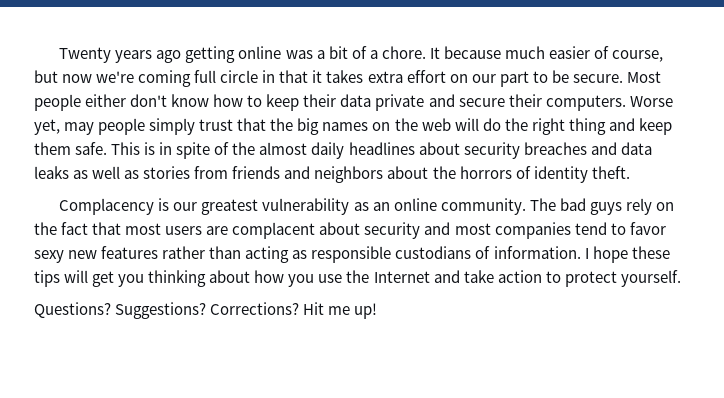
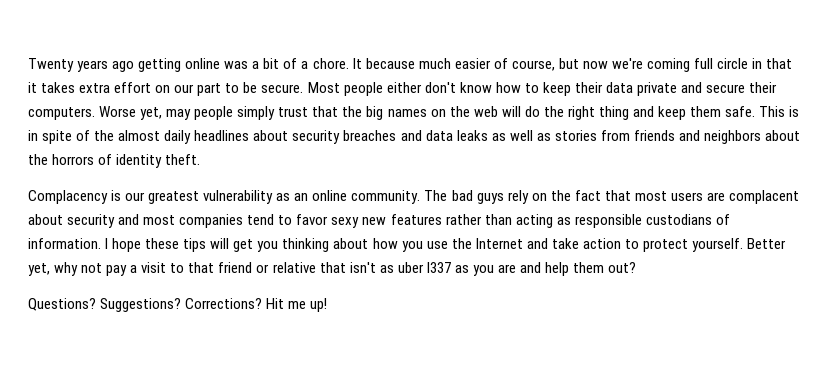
(681, 278) none -> [747,238,787,249] [28,262,637,276] Better yet, why not pay a visit to that friend or relative that isn't as uber l337 as you are and help them out?

